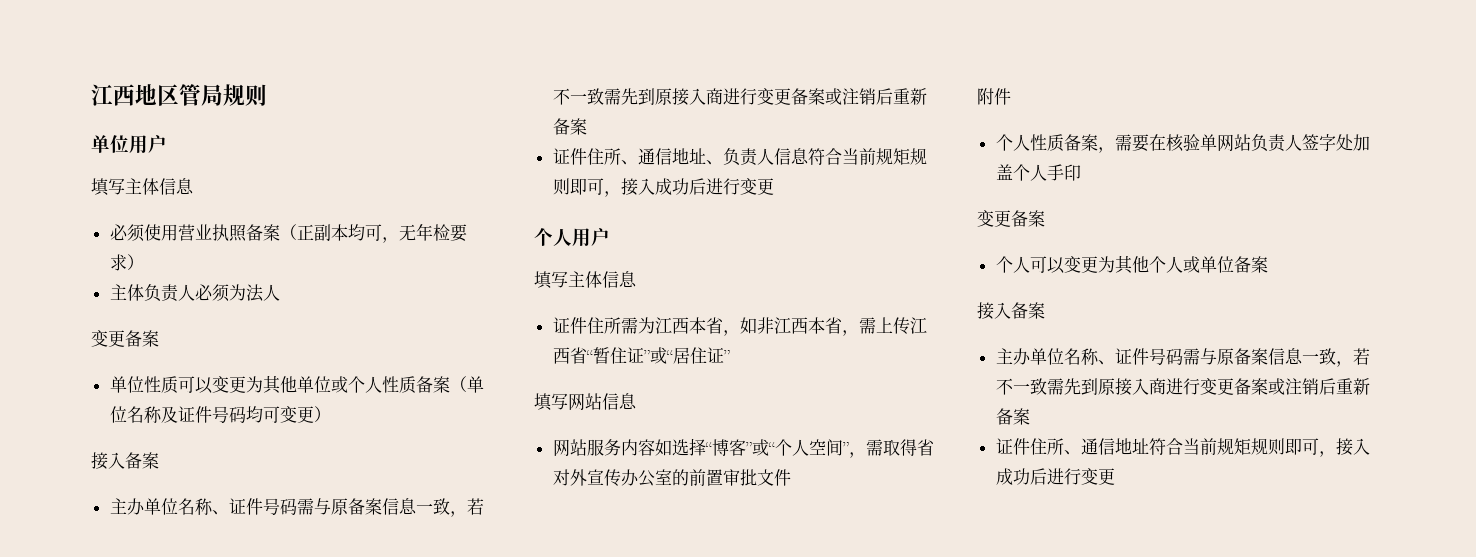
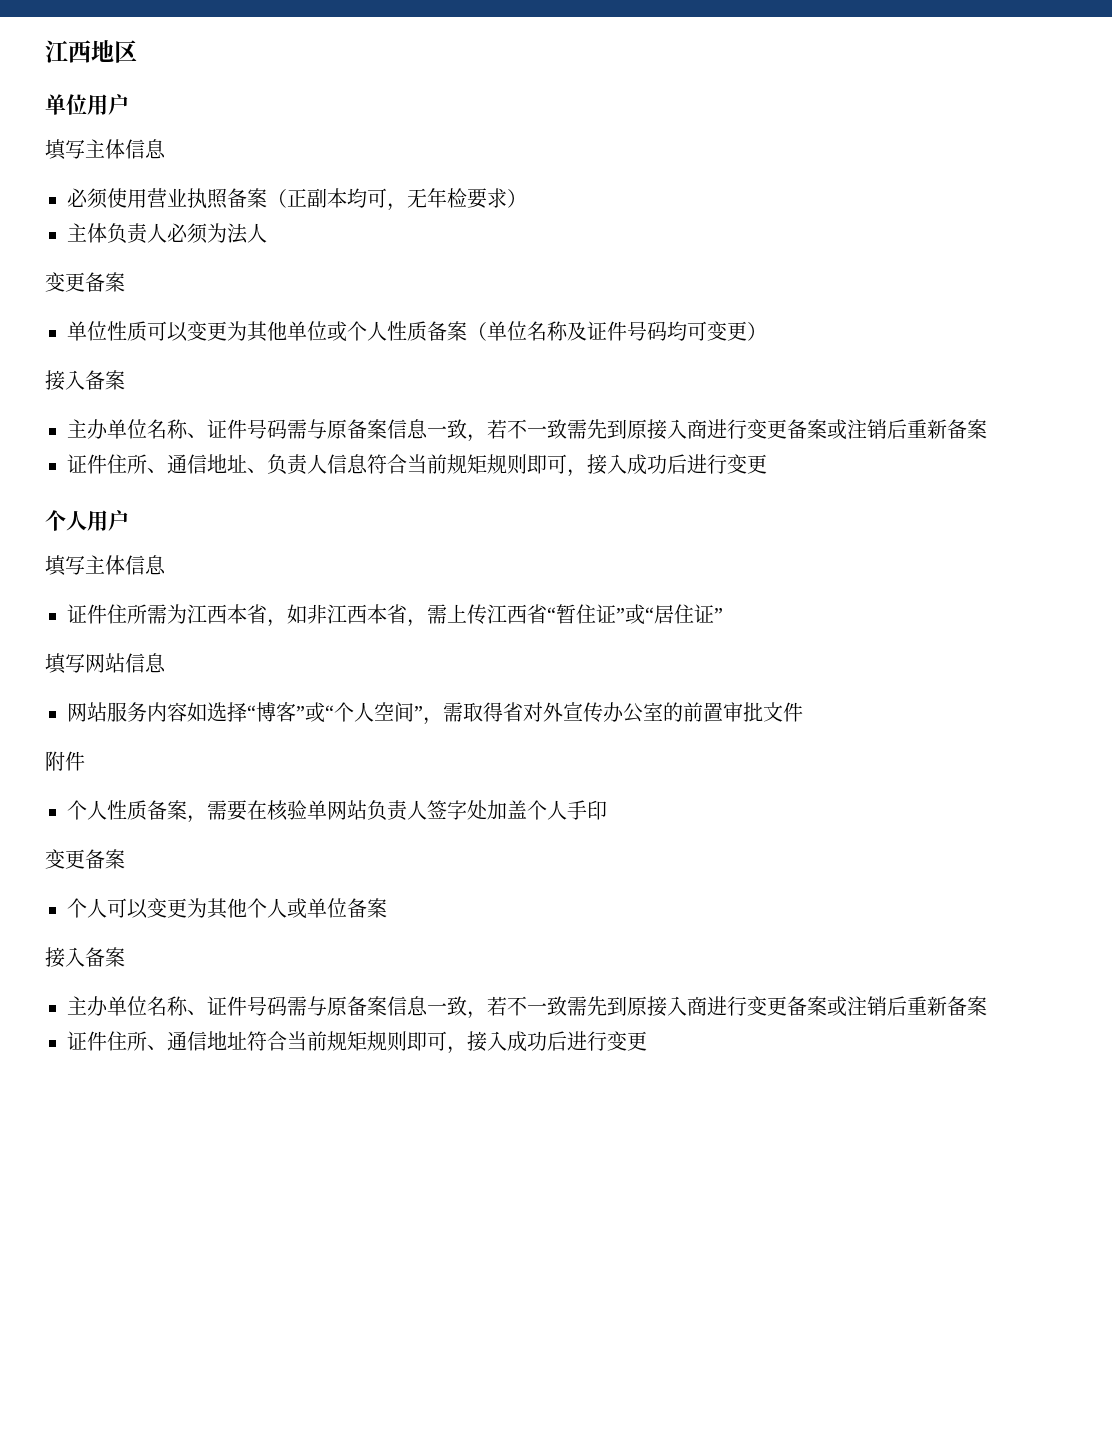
[179,84,267,107] 管局规则 -> (137, 51) none

